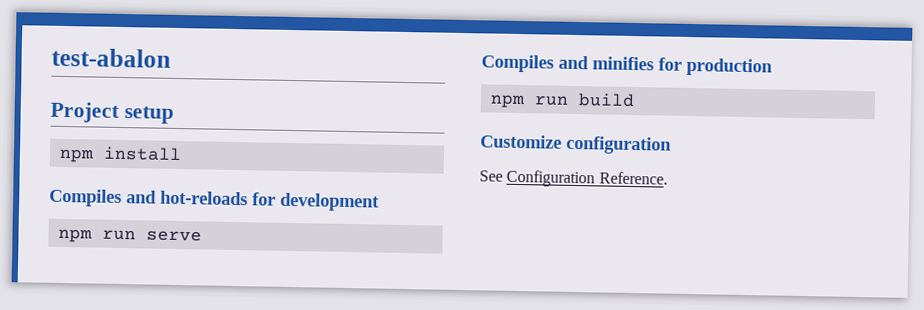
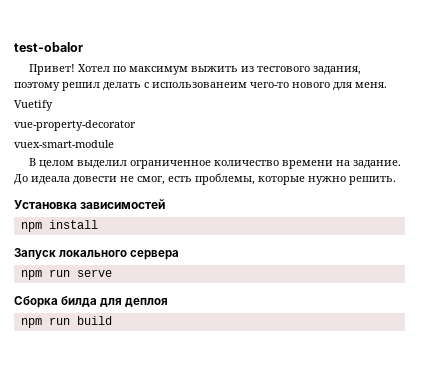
[51,47,171,68] [50,101,174,124] [58,146,182,163] [49,188,380,212] [57,228,202,243] [481,54,773,77] [489,93,635,109] [480,134,672,155] [479,169,668,188] test-abalon // Project setup // npm install // Compiles and hot-reloads for development // npm run serve // Compiles and minifies for production // npm run build // Customize configuration // See Configuration Reference. -> [14,42,83,52] [29,64,362,75] [14,82,387,91] [14,100,53,111] [14,120,136,131] [14,140,114,148] [29,158,402,169] [14,173,396,185] [14,199,166,209] [20,220,98,232] [14,248,180,260] [20,269,112,280] [14,296,169,308] [20,316,112,328] test-obalor // Привет! Хотел по максимум выжить из тестового задания, поэтому решил делать с использованеим чего-то нового для меня. // Vuetify // vue-property-decorator // vuex-smart-module // В целом выделил ограниченное количество времени на задание. До идеала довести не смог, есть проблемы, которые нужно решить. // Установка зависимостей // npm install // Запуск локального сервера // npm run serve // Сборка билда для деплоя // npm run build

